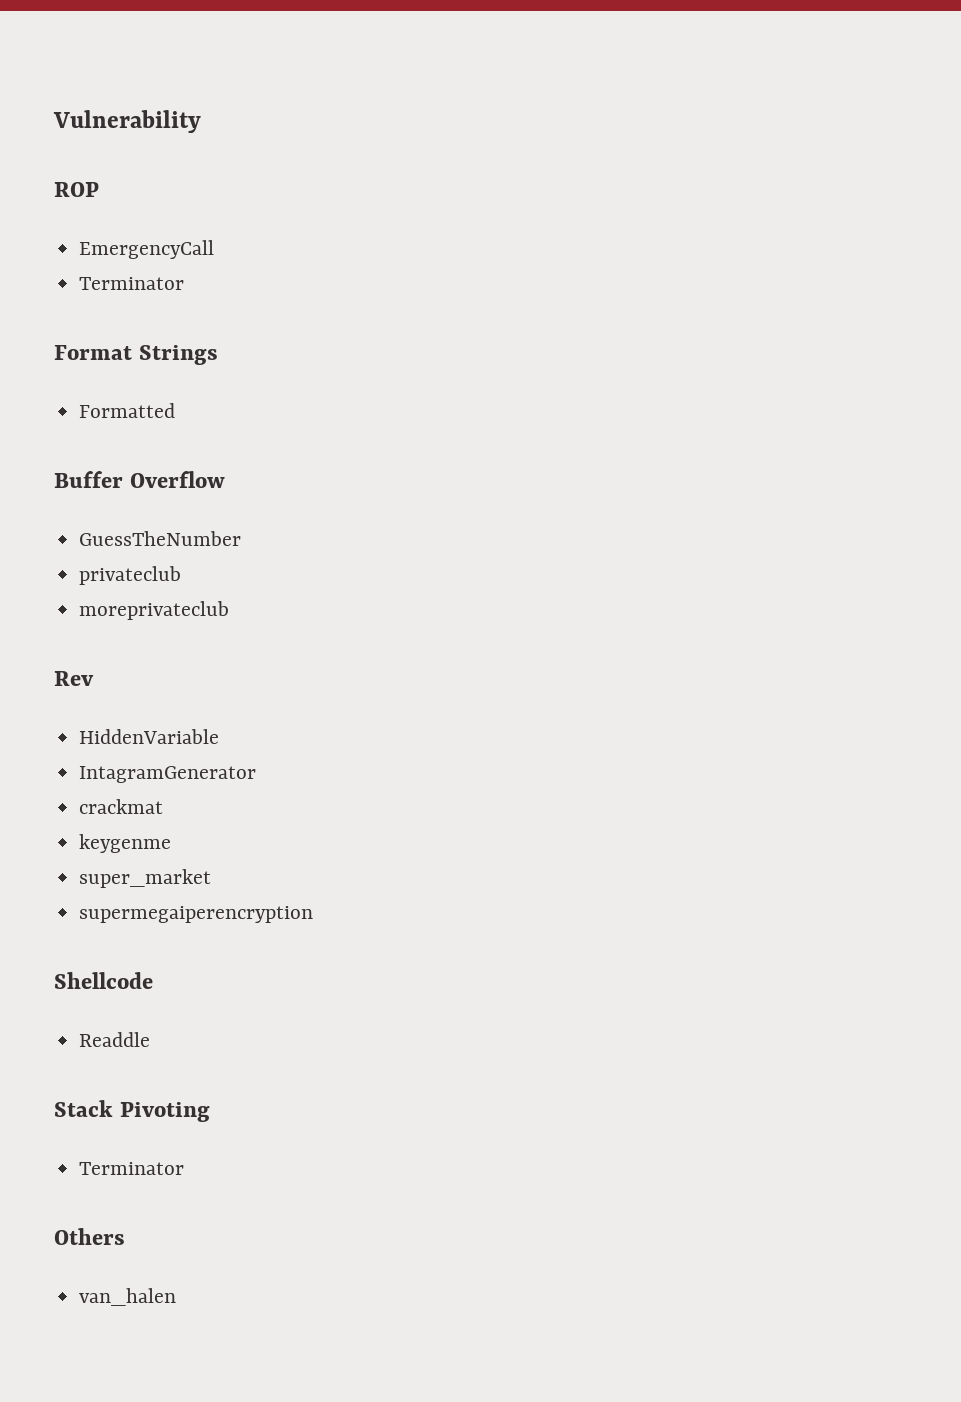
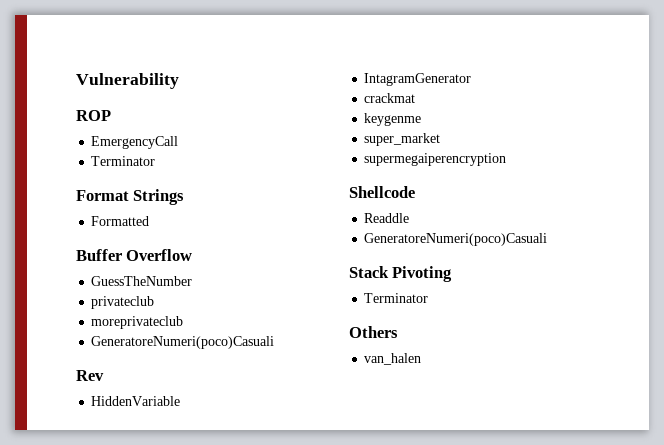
(230, 610) none -> [91,336,275,349] // GeneratoreNumeri(poco)Casuali
(151, 1039) none -> [364,233,548,246] // GeneratoreNumeri(poco)Casuali

